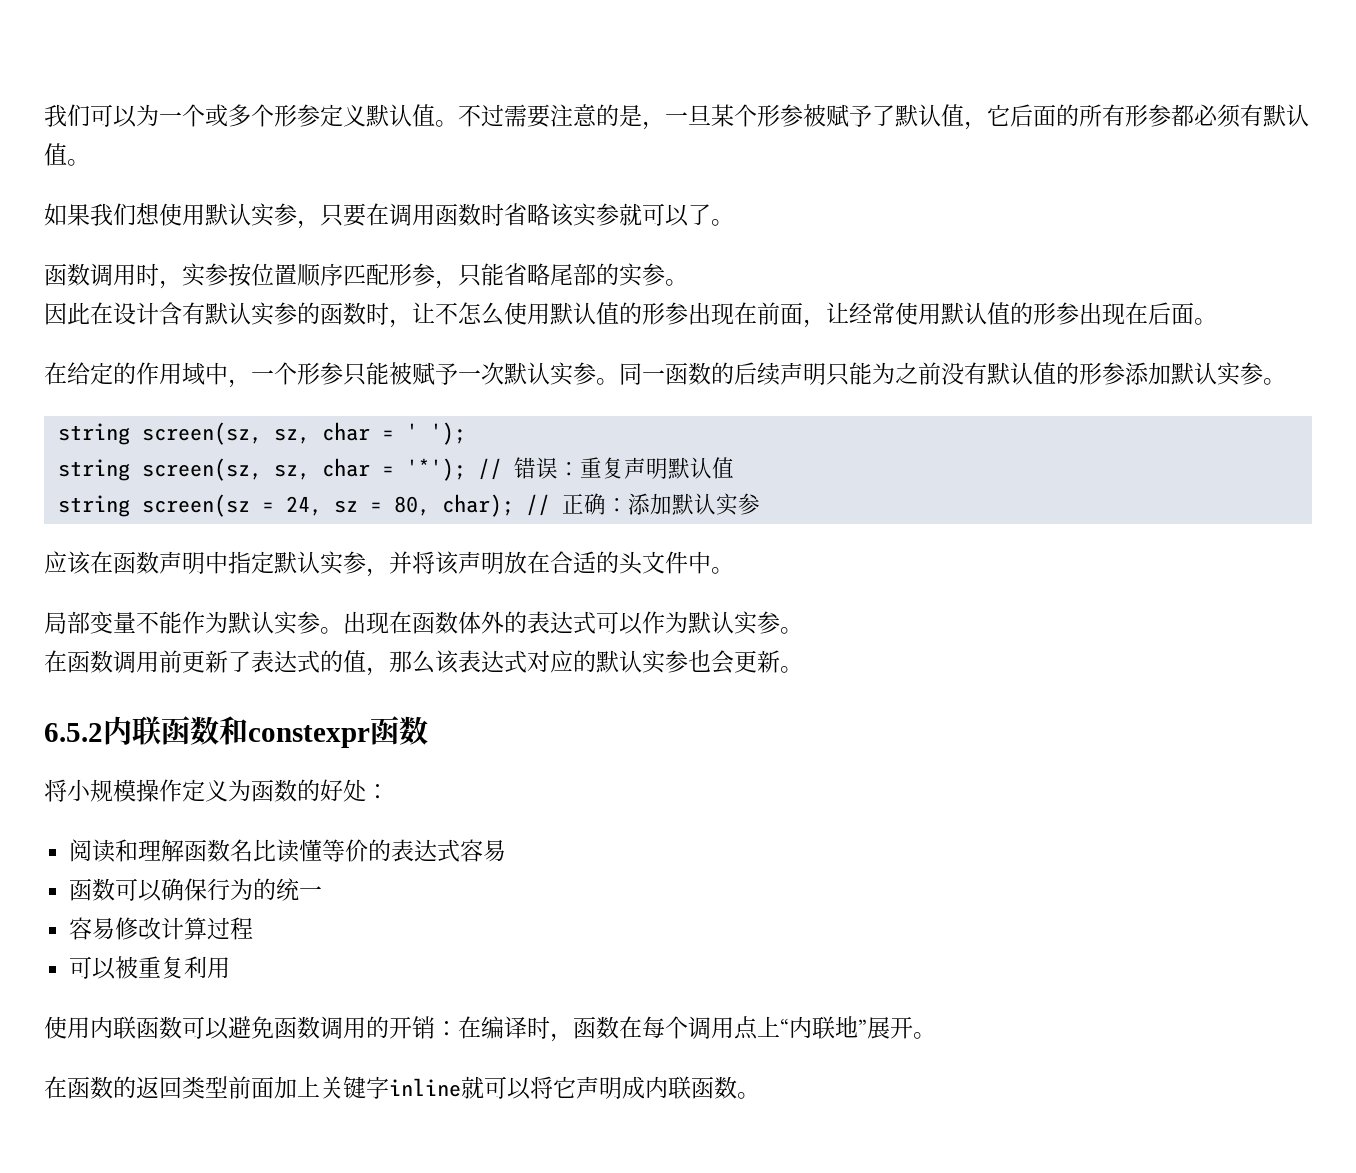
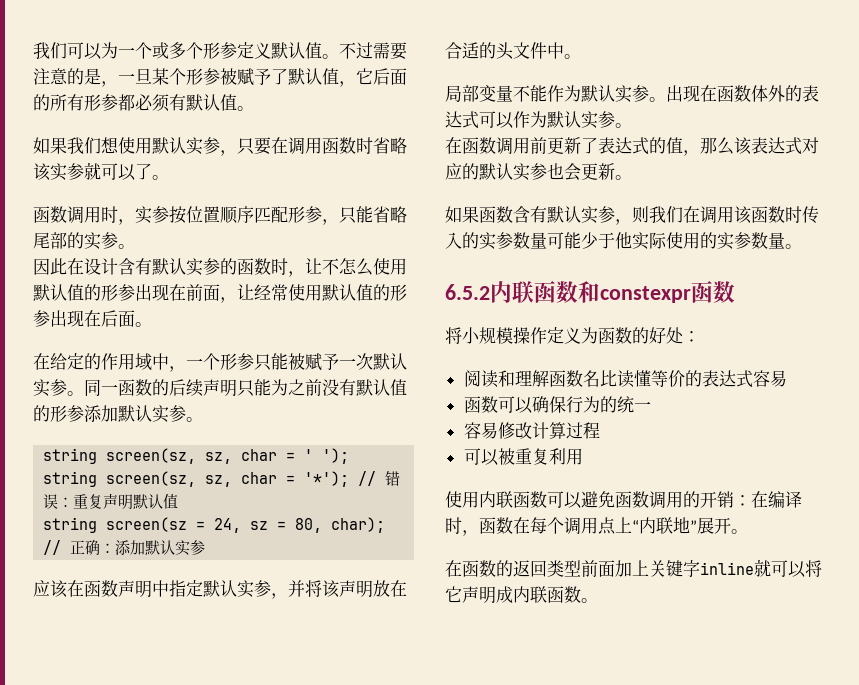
(803, 669) none -> [445,206,819,225] [445,232,802,250] // 如果函数含有默认实参，则我们在调用该函数时传入的实参数量可能少于他实际使用的实参数量。

